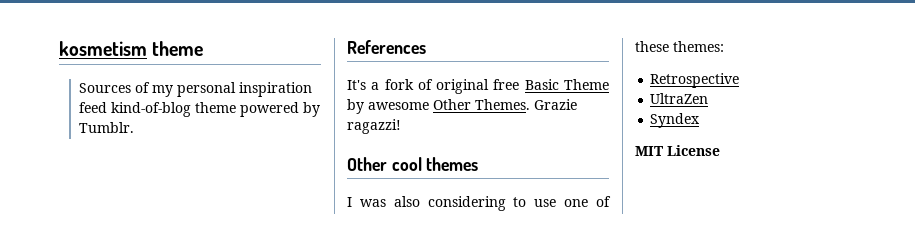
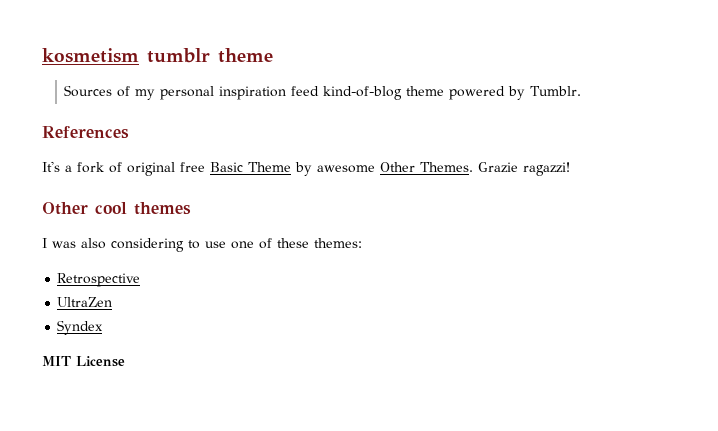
(147, 48) none -> [147,48,210,63] tumblr

